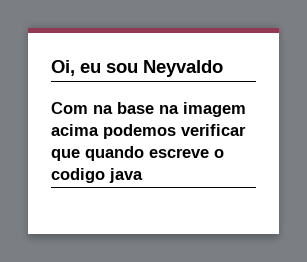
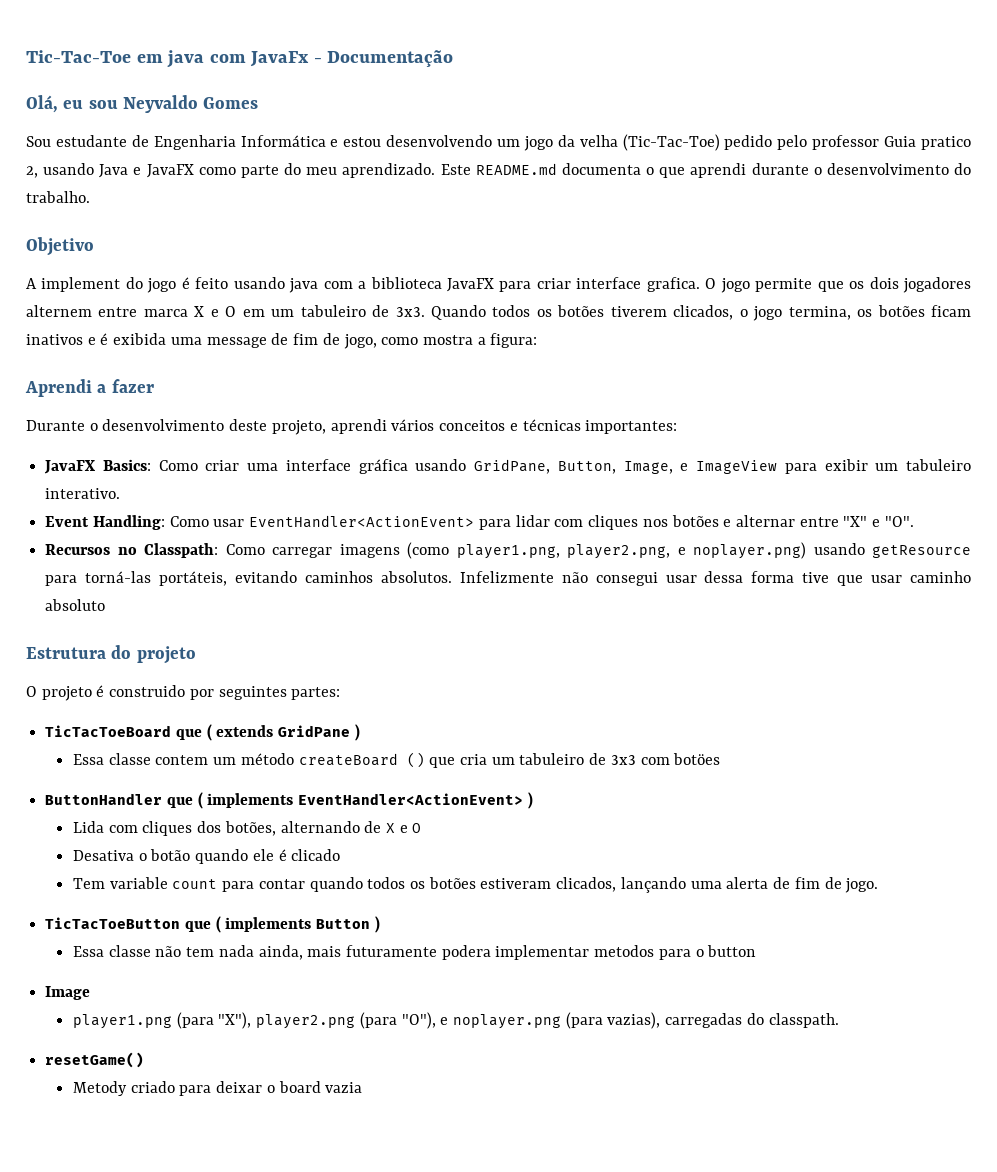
[51,60,223,77] [51,102,246,117] [51,124,246,139] [51,146,224,161] [51,168,143,183] Oi, eu sou Neyvaldo // Com na base na imagem acima podemos verificar que quando escreve o codigo java -> [26,50,454,68] [26,95,259,113] [26,134,971,151] [26,163,971,178] [26,191,90,203] [26,237,94,256] [26,277,972,293] [26,305,972,321] [26,333,538,349] [25,379,154,397] [26,419,678,435] [44,459,971,474] [45,488,121,499] [45,515,914,530] [45,542,971,559] [45,571,971,586] [45,599,106,611] [26,645,196,664] [26,685,341,701] [45,724,360,741] [72,752,721,768] [45,792,533,809] [72,821,422,836] [72,849,341,864] [72,877,879,893] [45,916,380,933] [72,945,757,960] [45,986,91,1000] [72,1012,839,1029] [45,1052,145,1068] [72,1081,363,1096] Tic-Tac-Toe em java com JavaFx - Documentação // Olá, eu sou Neyvaldo Gomes // Sou estudante de Engenharia Informática e estou desenvolvendo um jogo da velha (Tic-Tac-Toe) pedido pelo professor Guia pratico 2, usando Java e JavaFX como parte do meu aprendizado. Este README.md documenta o que aprendi durante o desenvolvimento do trabalho. // Objetivo // A implement do jogo é feito usando java com a biblioteca JavaFX para criar interface grafica. O jogo permite que os dois jogadores alternem entre marca X e O em um tabuleiro de 3x3. Quando todos os botões tiverem clicados, o jogo termina, os botões ficam inativos e é exibida uma message de fim de jogo, como mostra a figura: // Aprendi a fazer // Durante o desenvolvimento deste projeto, aprendi vários conceitos e técnicas importantes: // JavaFX Basics: Como criar uma interface gráfica usando GridPane, Button, Image, e ImageView para exibir um tabuleiro interativo. // Event Handling: Como usar EventHandler<ActionEvent> para lidar com cliques nos botões e alternar entre "X" e "O". // Recursos no Classpath: Como carregar imagens (como player1.png, player2.png, e noplayer.png) usando getResource para torná-las portáteis, evitando caminhos absolutos. Infelizmente não consegui usar dessa forma tive que usar caminho absoluto // Estrutura do projeto // O projeto é construido por seguintes partes: // TicTacToeBoard que ( extends GridPane ) // Essa classe contem um método createBoard () que cria um tabuleiro de 3x3 com botöes // ButtonHandler que ( implements EventHandler<ActionEvent> ) // Lida com cliques dos botões, alternando de X e O // Desativa o botão quando ele é clicado // Tem variable count para contar quando todos os botões estiveram clicados, lançando uma alerta de fim de jogo. // TicTacToeButton que ( implements Button ) // Essa classe não tem nada ainda, mais futuramente podera implementar metodos para o button // Image // player1.png (para "X"), player2.png (para "O"), e noplayer.png (para vazias), carregadas do classpath. // resetGame() // Metody criado para deixar o board vazia

